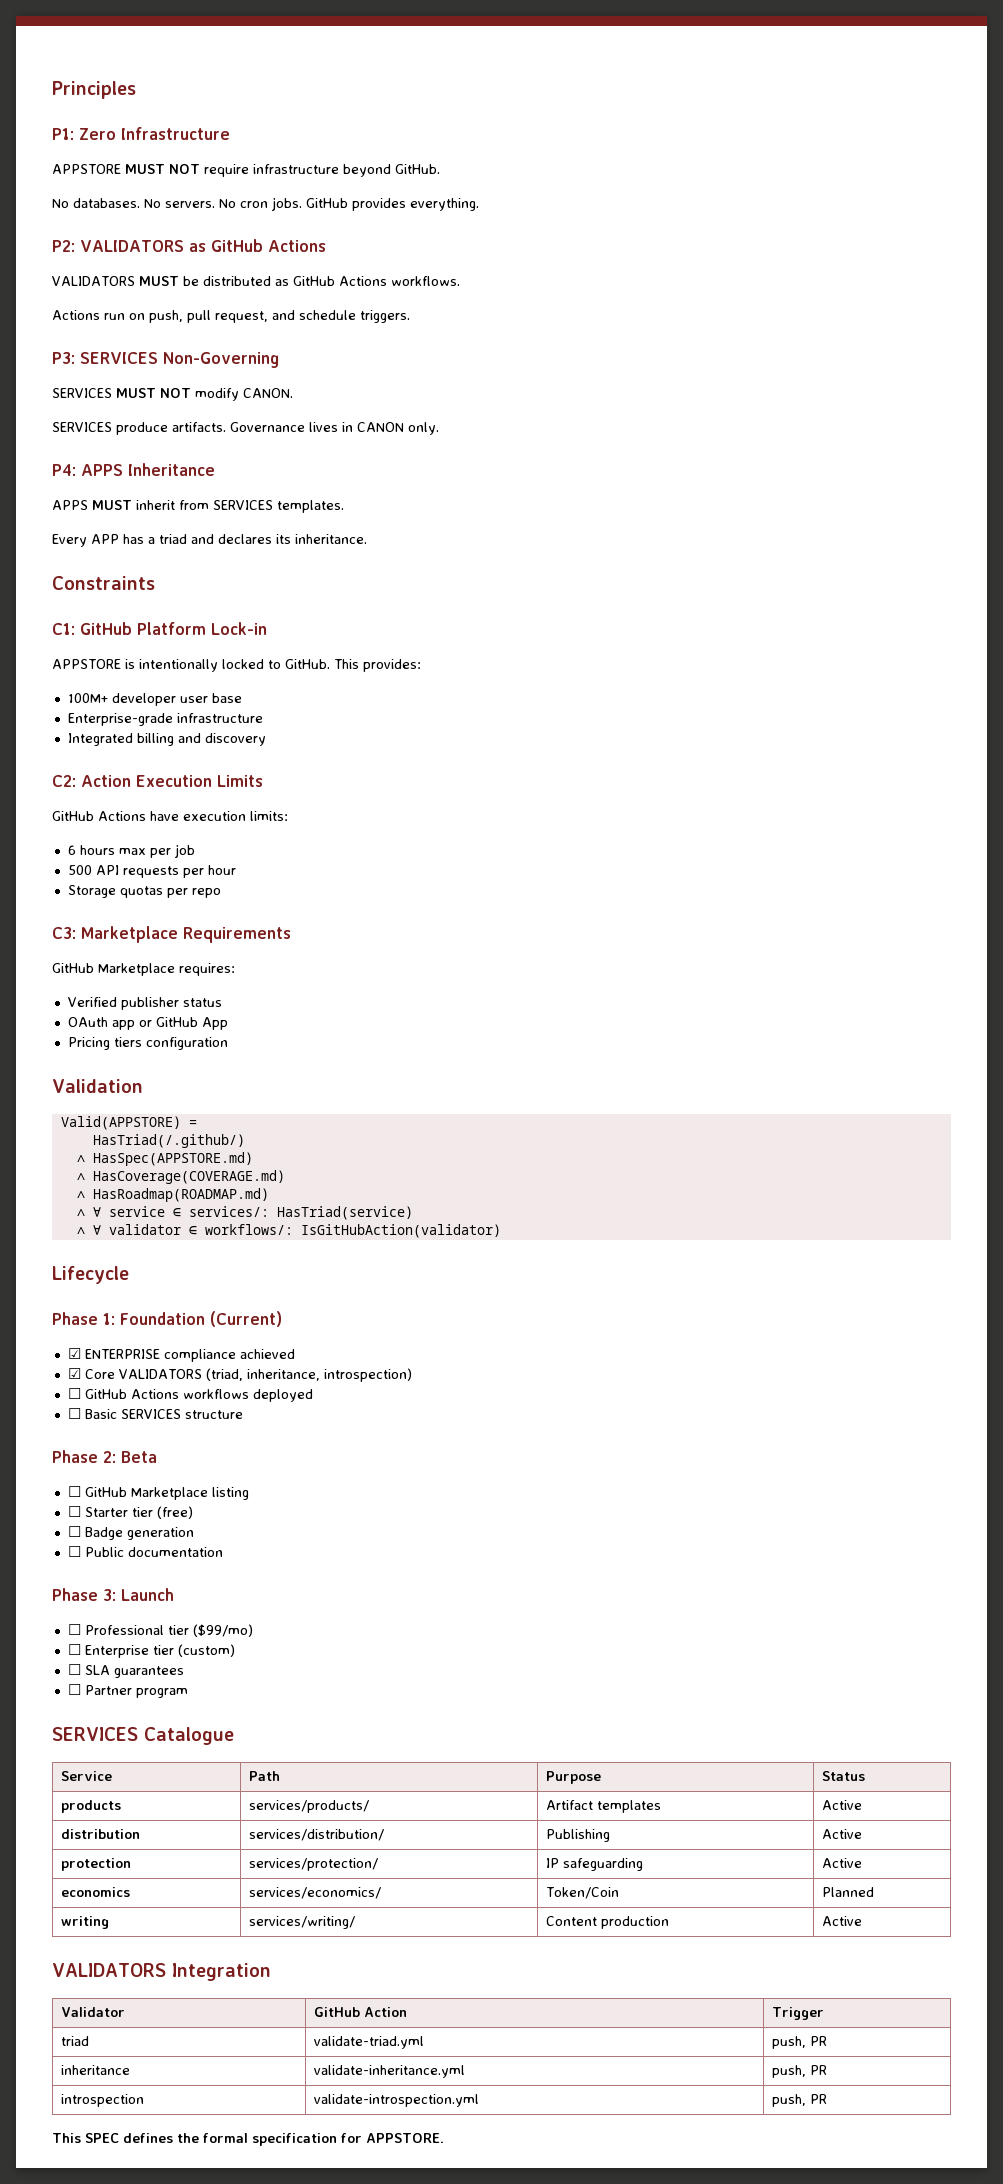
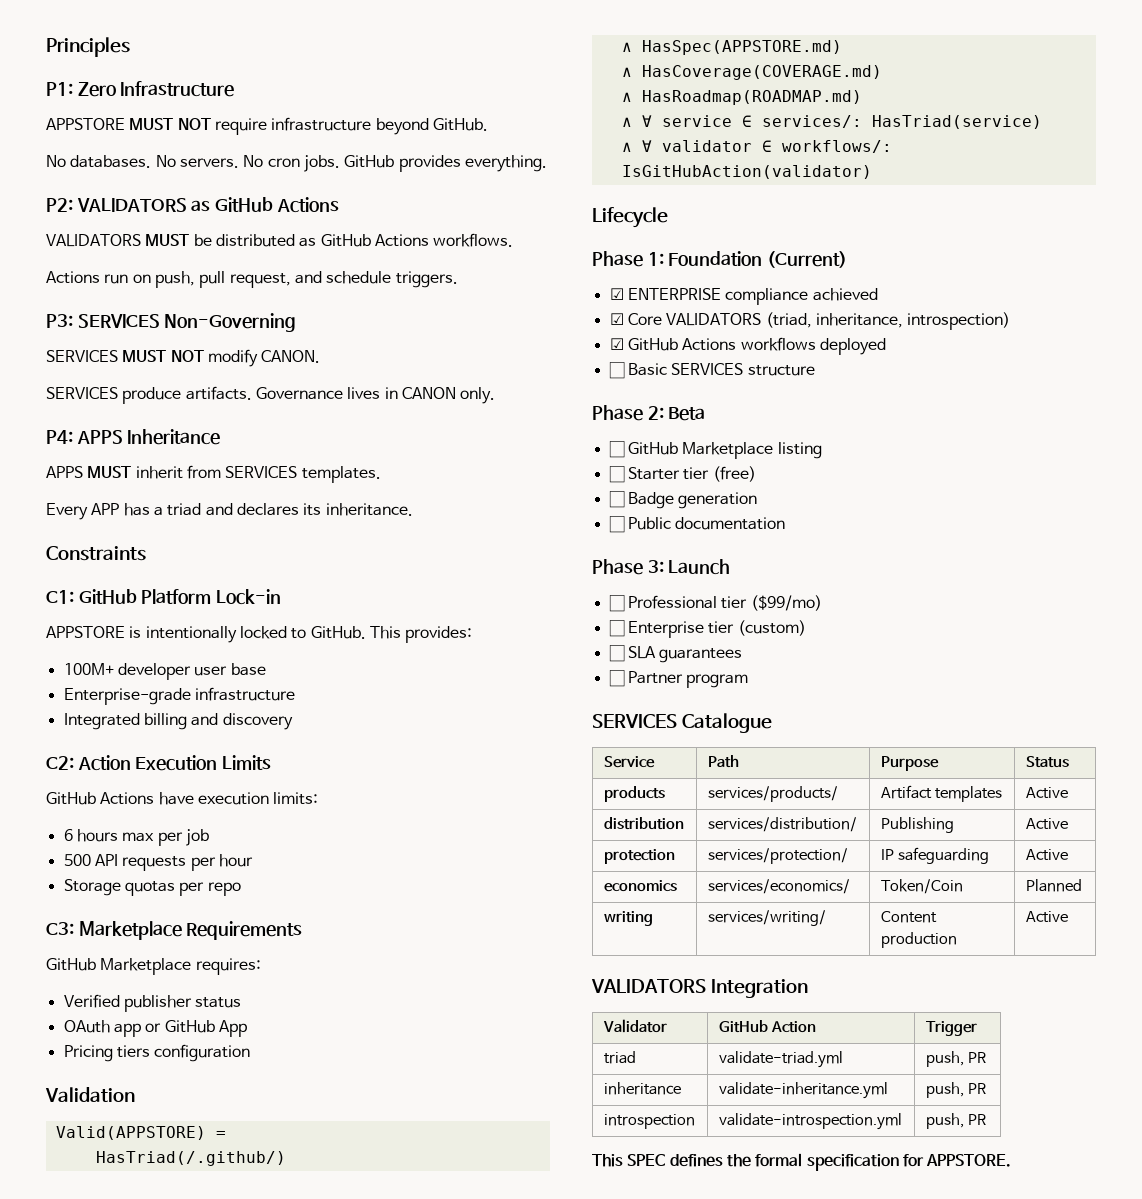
[67,1388,81,1399] ☐ -> [609,338,624,350] ☑

